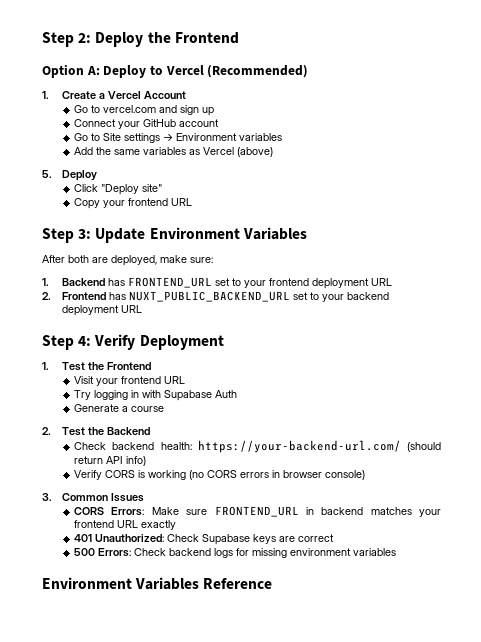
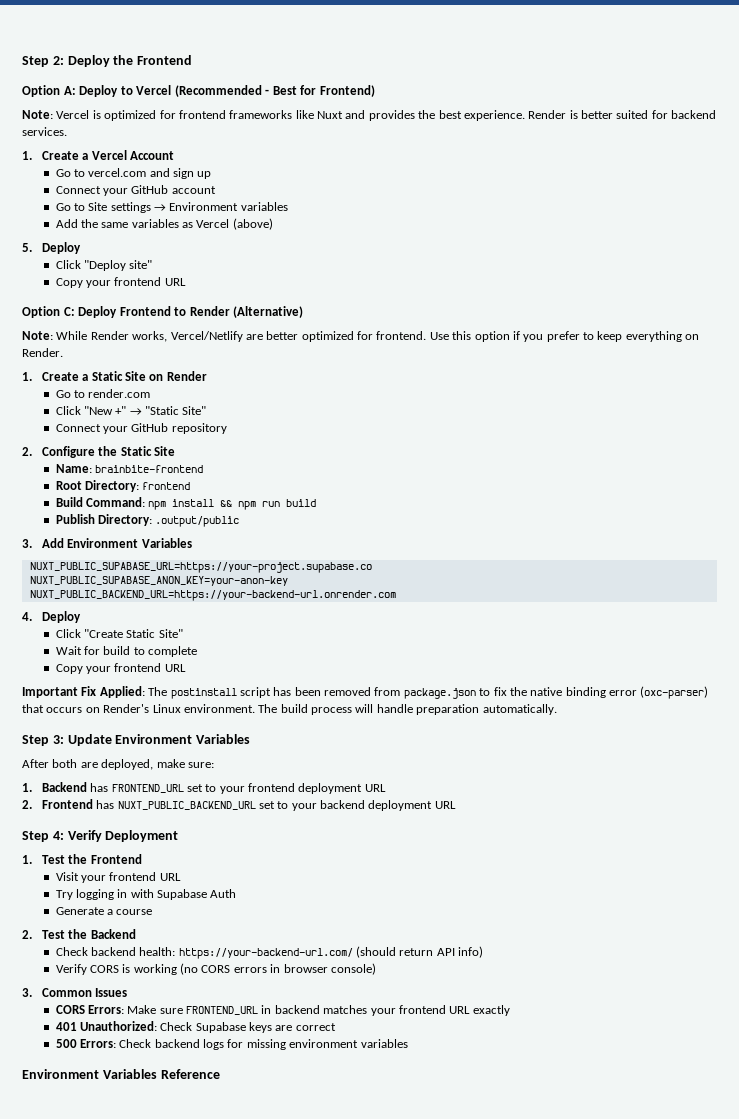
[207,65,309,78] (Recommended) -> [174,85,375,97] [22,110,717,121] [22,127,67,136] (Recommended - Best for Frontend) // Note: Vercel is optimized for frontend frameworks like Nuxt and provides the best experience. Render is better suited for backend services.
(193, 202) none -> [22,306,304,318] [22,331,700,342] [22,348,63,357] [22,371,207,381] [55,389,151,398] [55,406,207,415] [55,423,227,434] [22,446,175,458] [55,464,203,473] [55,480,191,492] [55,497,317,510] [55,514,240,527] [22,538,192,548] [29,562,372,573] [29,576,288,586] [29,590,396,601] [22,611,81,623] [55,629,183,638] [55,646,198,657] [55,663,186,674] [22,686,709,699] [22,704,557,715] // Option C: Deploy Frontend to Render (Alternative) // Note: While Render works, Vercel/Netlify are better optimized for frontend. Use this option if you prefer to keep everything on Render. // 1. Create a Static Site on Render // Go to render.com // Click "New +" → "Static Site" // Connect your GitHub repository // 2. Configure the Static Site // Name: brainbite-frontend // Root Directory: frontend // Build Command: npm install && npm run build // Publish Directory: .output/public // 3. Add Environment Variables // NUXT_PUBLIC_SUPABASE_URL=https://your-project.supabase.co // NUXT_PUBLIC_SUPABASE_ANON_KEY=your-anon-key // NUXT_PUBLIC_BACKEND_URL=https://your-backend-url.onrender.com // 4. Deploy // Click "Create Static Site" // Wait for build to complete // Copy your frontend URL // Important Fix Applied: The postinstall script has been removed from package.json to fix the native binding error (oxc-parser) that occurs on Render's Linux environment. The build process will handle preparation automatically.

